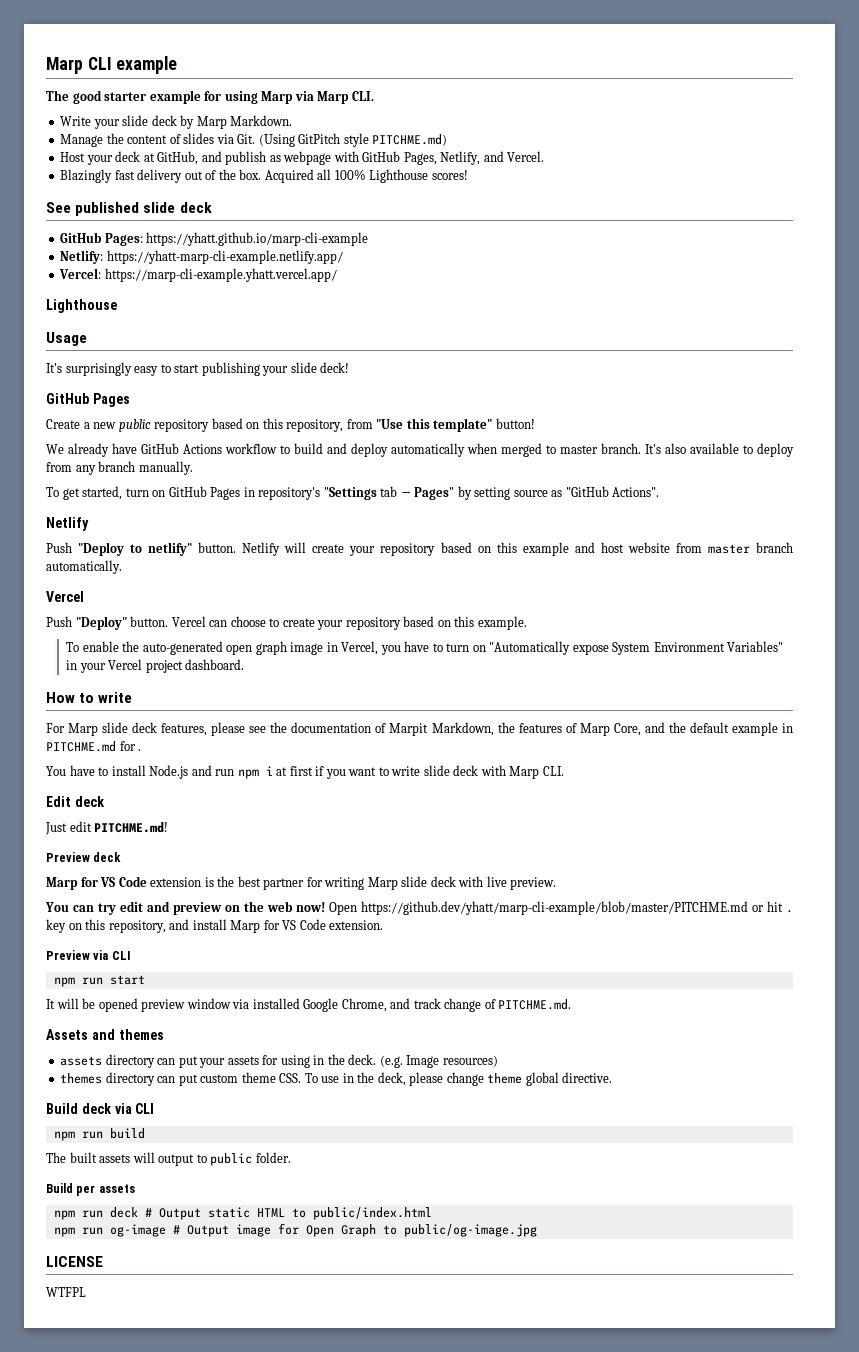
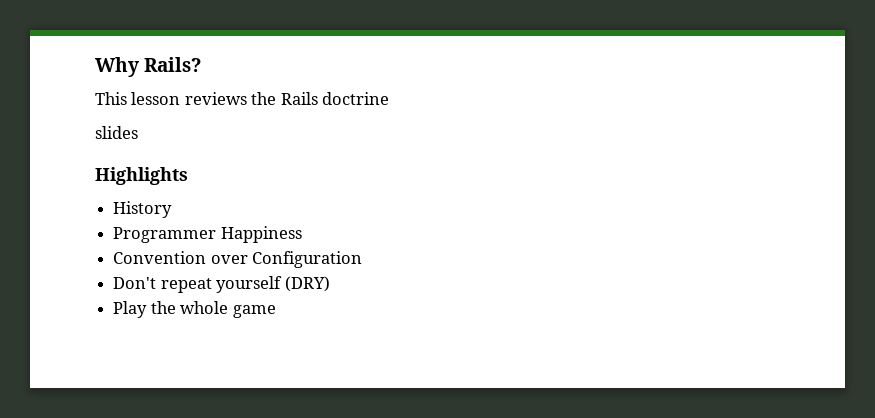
[46,56,178,74] [46,90,374,104] [60,115,293,129] [60,133,448,147] [60,151,545,165] [60,169,468,183] [46,202,212,216] [60,232,369,246] [60,250,343,264] [59,268,337,282] [46,299,117,313] [46,332,87,346] [46,362,350,376] [46,393,130,407] [46,418,535,432] [46,443,794,457] [46,461,193,475] [46,486,660,500] [46,517,89,531] [46,542,794,556] [46,560,122,574] [46,591,84,602] [46,616,527,630] [65,641,784,655] [65,659,245,673] [46,692,133,703] [46,722,793,736] [46,741,142,752] [46,765,564,779] [46,796,105,807] [45,821,169,835] [46,852,122,862] [46,876,557,890] [45,901,793,915] [46,919,384,933] [46,950,131,960] [53,975,145,987] [46,998,572,1012] [46,1029,164,1040] [60,1054,498,1068] [60,1072,613,1086] [46,1103,155,1114] [53,1128,145,1141] [46,1152,291,1166] [46,1183,135,1196] [53,1207,432,1220] [53,1223,537,1237] [46,1256,103,1267] [46,1287,86,1297] Marp CLI example // The good starter example for using Marp via Marp CLI. // Write your slide deck by Marp Markdown. // Manage the content of slides via Git. (Using GitPitch style PITCHME.md) // Host your deck at GitHub, and publish as webpage with GitHub Pages, Netlify, and Vercel. // Blazingly fast delivery out of the box. Acquired all 100% Lighthouse scores! // See published slide deck // GitHub Pages: https://yhatt.github.io/marp-cli-example // Netlify: https://yhatt-marp-cli-example.netlify.app/ // Vercel: https://marp-cli-example.yhatt.vercel.app/ // Lighthouse // Usage // It's surprisingly easy to start publishing your slide deck! // GitHub Pages // Create a new public repository based on this repository, from "Use this template" button! // We already have GitHub Actions workflow to build and deploy automatically when merged to master branch. It's also available to deploy from any branch manually. // To get started, turn on GitHub Pages in repository's "Settings tab → Pages" by setting source as "GitHub Actions". // Netlify // Push "Deploy to netlify" button. Netlify will create your repository based on this example and host website from master branch automatically. // Vercel // Push "Deploy" button. Vercel can choose to create your repository based on this example. // To enable the auto-generated open graph image in Vercel, you have to turn on "Automatically expose System Environment Variables" in your Vercel project dashboard. // How to write // For Marp slide deck features, please see the documentation of Marpit Markdown, the features of Marp Core, and the default example in PITCHME.md for . // You have to install Node.js and run npm i at first if you want to write slide deck with Marp CLI. // Edit deck // Just edit PITCHME.md! // Preview deck // Marp for VS Code extension is the best partner for writing Marp slide deck with live preview. // You can try edit and preview on the web now! Open https://github.dev/yhatt/marp-cli-example/blob/master/PITCHME.md or hit . key on this repository, and install Marp for VS Code extension. // Preview via CLI // npm run start // It will be opened preview window via installed Google Chrome, and track change of PITCHME.md. // Assets and themes // assets directory can put your assets for using in the deck. (e.g. Image resources) // themes directory can put custom theme CSS. To use in the deck, please change theme global directive. // Build deck via CLI // npm run build // The built assets will output to public folder. // Build per assets // npm run deck # Output static HTML to public/index.html // npm run og-image # Output image for Open Graph to public/og-image.jpg // LICENSE // WTFPL -> [95,57,202,77] [95,92,390,105] [95,126,138,139] [95,167,188,185] [113,201,173,218] [113,226,302,243] [113,251,363,268] [113,276,330,293] [113,301,276,318] Why Rails? // This lesson reviews the Rails doctrine // slides // Highlights // History // Programmer Happiness // Convention over Configuration // Don't repeat yourself (DRY) // Play the whole game

